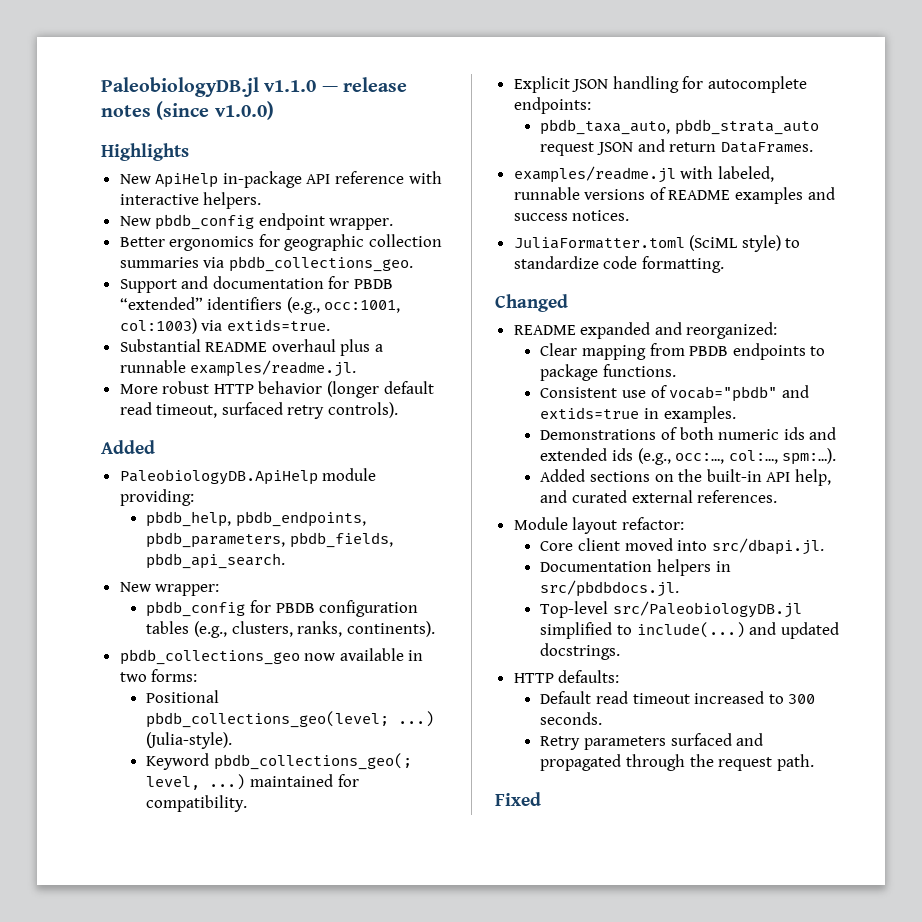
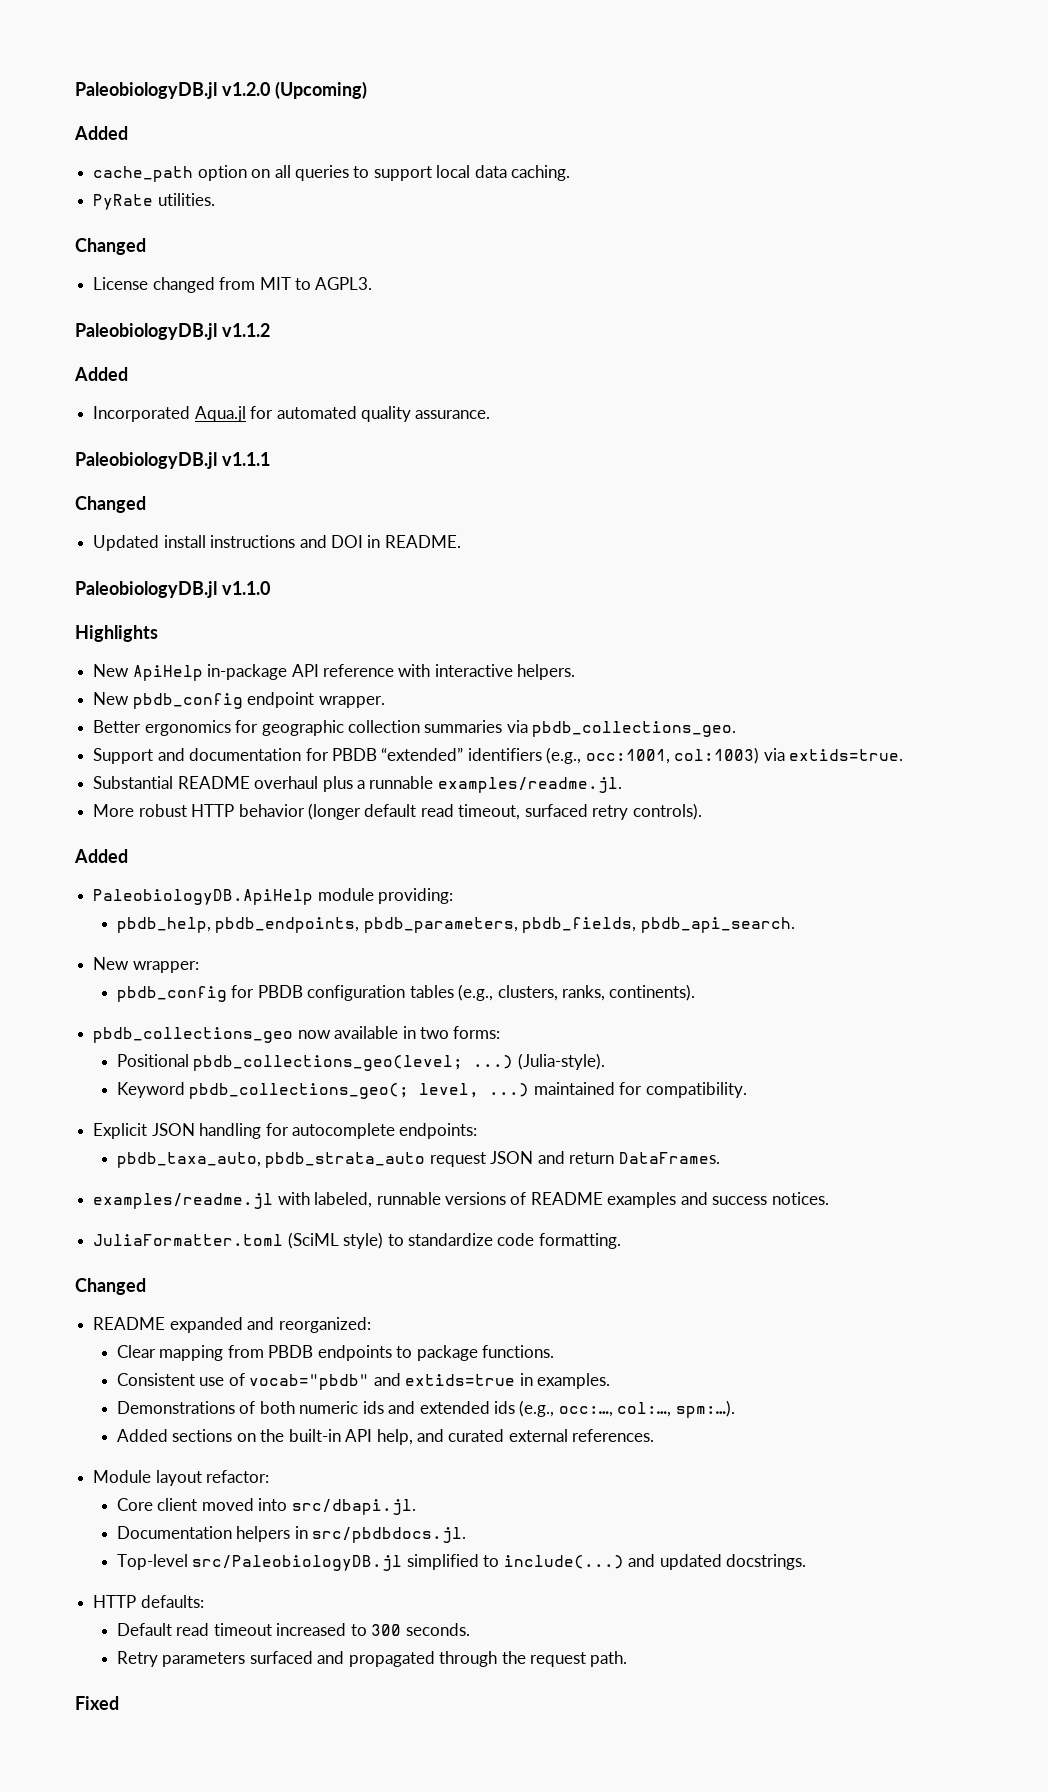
[101,77,408,97] [101,101,274,120] PaleobiologyDB.jl v1.1.0 — release notes (since v1.0.0) -> [75,81,367,99] [74,126,128,140] [93,165,571,182] [93,193,215,210] [75,238,146,255] [93,277,373,293] [75,323,270,340] [74,367,128,381] [93,406,491,422] [75,452,270,469] [75,496,146,513] [93,535,461,551] [75,581,270,598] PaleobiologyDB.jl v1.2.0 (Upcoming) // Added // cache_path option on all queries to support local data caching. // PyRate utilities. // Changed // License changed from MIT to AGPL3. // PaleobiologyDB.jl v1.1.2 // Added // Incorporated Aqua.jl for automated quality assurance. // PaleobiologyDB.jl v1.1.1 // Changed // Updated install instructions and DOI in README. // PaleobiologyDB.jl v1.1.0

